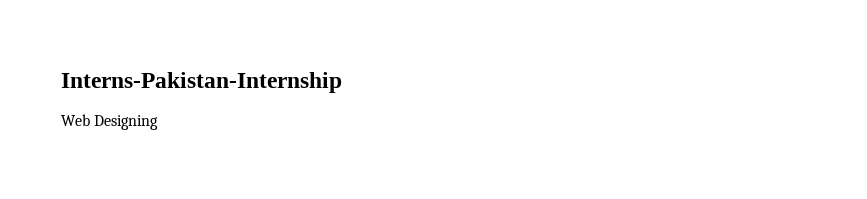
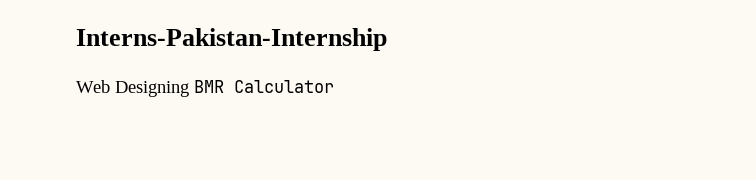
(159, 122) none -> [194,80,334,93] BMR Calculator

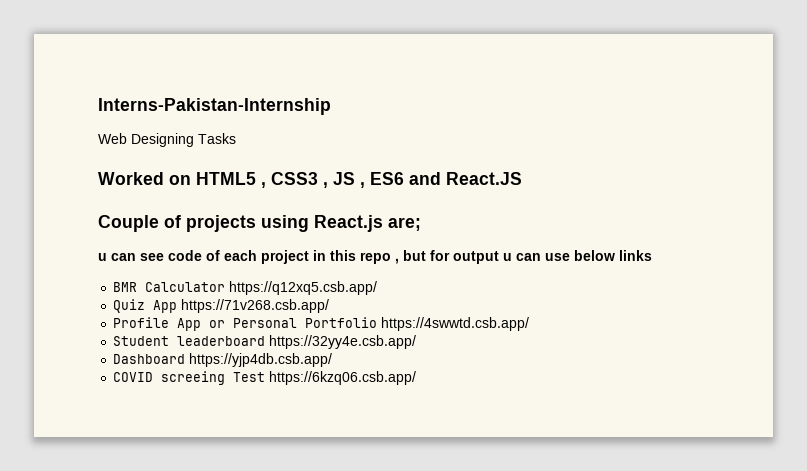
[194,80,334,93] BMR Calculator -> [198,133,236,144] [98,172,522,188] [98,215,421,232] [98,250,652,264] [113,281,378,295] [113,299,330,313] [113,317,530,331] [113,335,417,349] [113,353,333,367] [113,371,417,385] Tasks // Worked on HTML5 , CSS3 , JS , ES6 and React.JS // Couple of projects using React.js are; // u can see code of each project in this repo , but for output u can use below links // BMR Calculator https://q12xq5.csb.app/ // Quiz App https://71v268.csb.app/ // Profile App or Personal Portfolio https://4swwtd.csb.app/ // Student leaderboard https://32yy4e.csb.app/ // Dashboard https://yjp4db.csb.app/ // COVID screeing Test https://6kzq06.csb.app/

